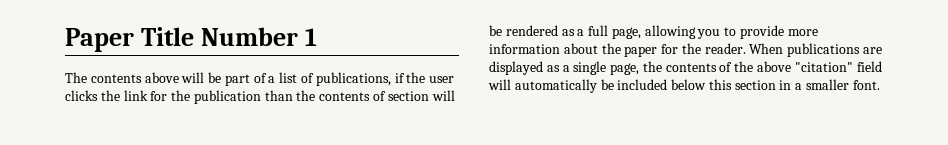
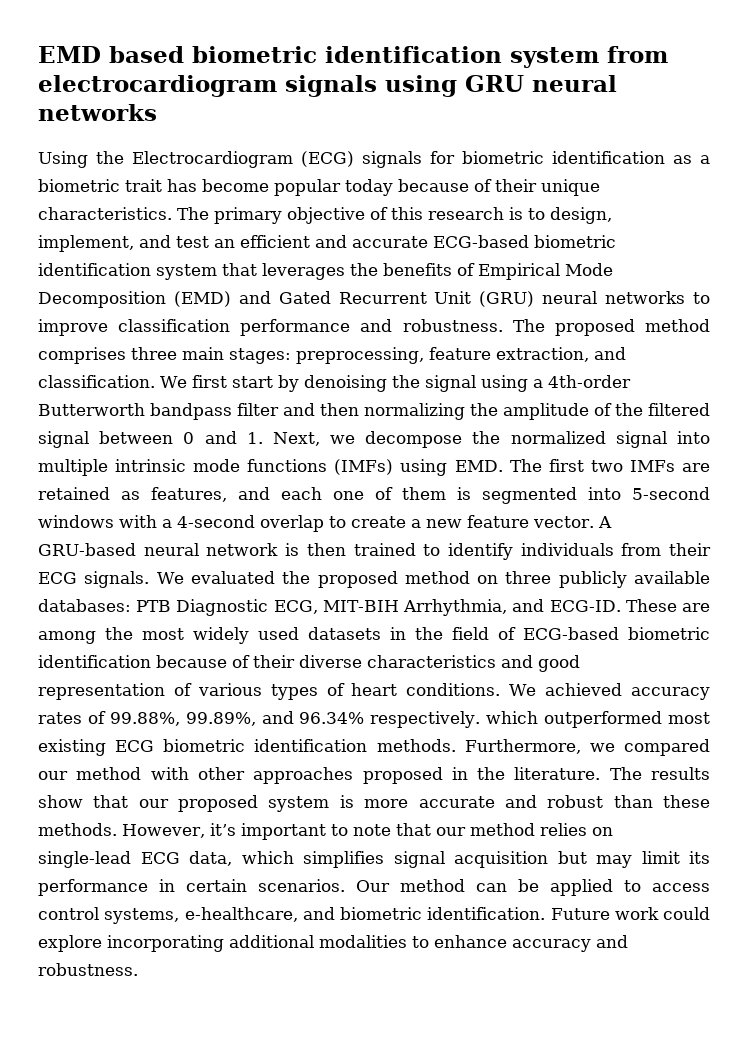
[65,27,317,52] [65,72,455,86] [65,90,455,104] [489,25,818,39] [489,43,883,57] [489,61,882,75] [488,79,880,93] Paper Title Number 1 // The contents above will be part of a list of publications, if the user clicks the link for the publication than the contents of section will be rendered as a full page, allowing you to provide more information about the paper for the reader. When publications are displayed as a single page, the contents of the above "citation" field will automatically be included below this section in a smaller font. -> [38,46,668,68] [38,75,617,97] [38,104,157,121] [38,151,710,168] [38,179,600,196] [38,207,612,224] [38,235,616,252] [38,263,613,280] [38,291,711,308] [38,319,710,336] [38,347,626,364] [38,375,631,392] [38,403,710,420] [38,431,710,448] [38,459,710,476] [38,487,710,504] [38,515,612,532] [38,543,711,560] [38,571,710,588] [38,599,710,616] [38,627,710,644] [38,655,580,672] [38,683,710,700] [38,711,710,728] [38,739,710,756] [38,767,710,784] [38,795,711,812] [38,823,613,840] [38,851,710,868] [38,879,710,896] [38,907,710,924] [38,935,628,952] [38,963,138,976] EMD based biometric identification system from electrocardiogram signals using GRU neural networks // Using the Electrocardiogram (ECG) signals for biometric identification as a biometric trait has become popular today because of their unique characteristics. The primary objective of this research is to design, implement, and test an efficient and accurate ECG-based biometric identification system that leverages the benefits of Empirical Mode Decomposition (EMD) and Gated Recurrent Unit (GRU) neural networks to improve classification performance and robustness. The proposed method comprises three main stages: preprocessing, feature extraction, and classification. We first start by denoising the signal using a 4th-order Butterworth bandpass filter and then normalizing the amplitude of the filtered signal between 0 and 1. Next, we decompose the normalized signal into multiple intrinsic mode functions (IMFs) using EMD. The first two IMFs are retained as features, and each one of them is segmented into 5-second windows with a 4-second overlap to create a new feature vector. A GRU-based neural network is then trained to identify individuals from their ECG signals. We evaluated the proposed method on three publicly available databases: PTB Diagnostic ECG, MIT-BIH Arrhythmia, and ECG-ID. These are among the most widely used datasets in the field of ECG-based biometric identification because of their diverse characteristics and good representation of various types of heart conditions. We achieved accuracy rates of 99.88%, 99.89%, and 96.34% respectively. which outperformed most existing ECG biometric identification methods. Furthermore, we compared our method with other approaches proposed in the literature. The results show that our proposed system is more accurate and robust than these methods. However, it’s important to note that our method relies on single-lead ECG data, which simplifies signal acquisition but may limit its performance in certain scenarios. Our method can be applied to access control systems, e-healthcare, and biometric identification. Future work could explore incorporating additional modalities to enhance accuracy and robustness.

